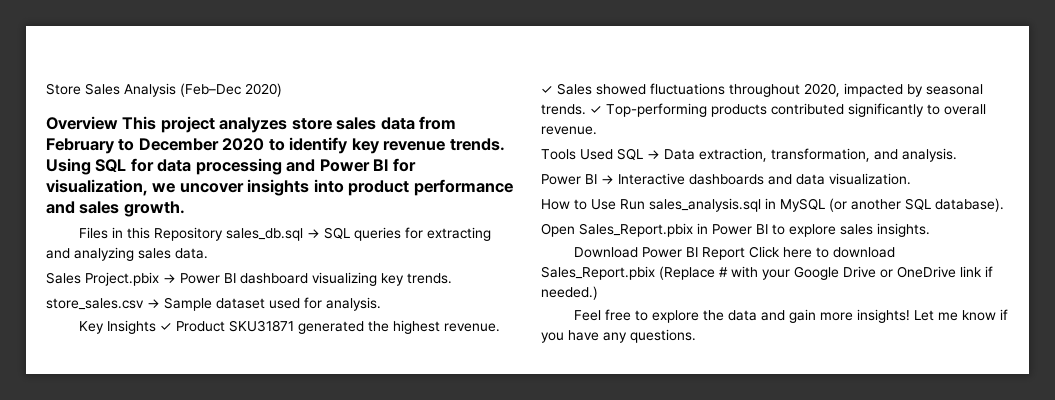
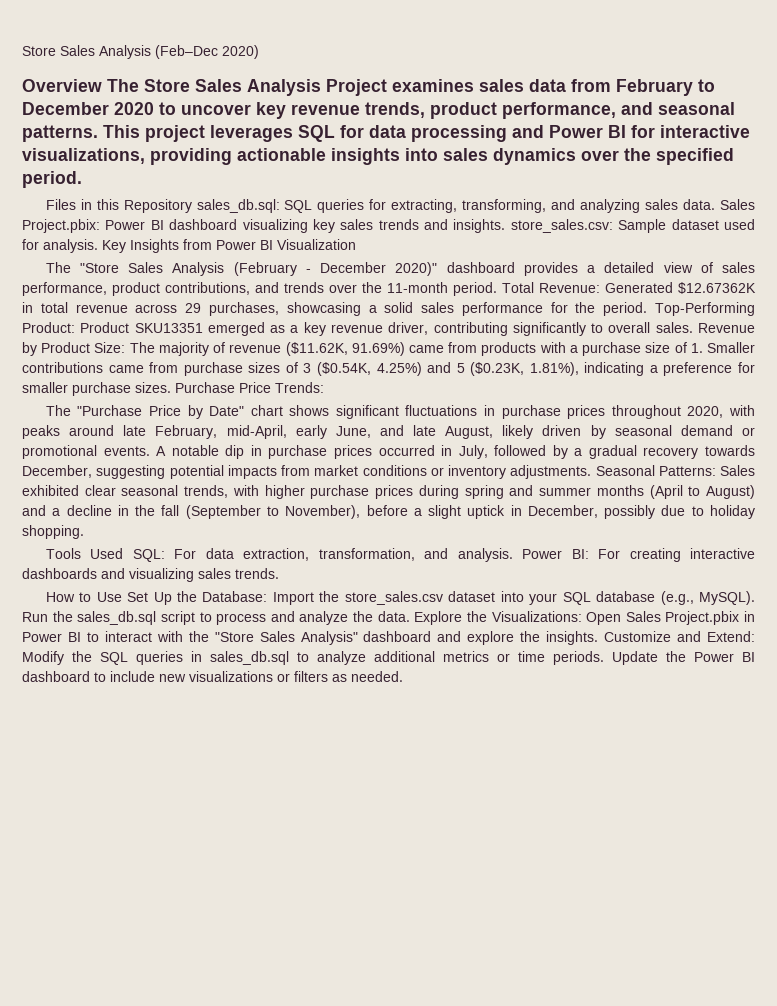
[122,116,332,133] This project analyzes store -> [107,79,474,96] The Store Sales Analysis Project examines
[289,137,505,154] [46,158,91,175] identify key revenue trends. Using -> [181,102,735,119] [22,125,293,142] uncover key revenue trends, product performance, and seasonal patterns. This project leverages
[46,179,513,196] [46,201,185,217] visualization, we uncover insights into product performance and sales growth. -> [660,125,750,138] [22,148,734,165] [22,171,82,188] interactive visualizations, providing actionable insights into sales dynamics over the specified period.
[226,228,321,241] sales_db.sql → -> [196,199,280,213] sales_db.sql:
[427,227,492,241] extracting -> [391,199,547,213] extracting, transforming,
[46,272,176,286] // Sales Project.pbix → -> [720,199,755,210] [22,219,100,233] Sales Project.pbix:
[407,273,452,284] [46,298,160,310] trends. // store_sales.csv → -> [340,219,613,233] sales trends and insights. store_sales.csv:
(381, 304) // -> (98, 246) none
[160,320,501,334] [541,83,983,97] [541,103,986,117] [541,126,597,135] ✓ Product SKU31871 generated the highest revenue. ✓ Sales showed fluctuations throughout 2020, impacted by seasonal trends. ✓ Top-performing products contributed significantly to overall revenue. -> [183,239,356,250] [45,262,756,276] [22,282,756,296] [22,302,756,316] [22,322,756,336] [22,342,755,356] [22,362,755,376] [22,382,324,396] [45,405,756,419] [22,425,755,439] [22,445,755,459] [22,465,755,479] [22,485,756,499] [22,505,756,519] [22,525,84,539] from Power BI Visualization // The "Store Sales Analysis (February - December 2020)" dashboard provides a detailed view of sales performance, product contributions, and trends over the 11-month period. Total Revenue: Generated $12.67362K in total revenue across 29 purchases, showcasing a solid sales performance for the period. Top-Performing Product: Product SKU13351 emerged as a key revenue driver, contributing significantly to overall sales. Revenue by Product Size: The majority of revenue ($11.62K, 91.69%) came from products with a purchase size of 1. Smaller contributions came from purchase sizes of 3 ($0.54K, 4.25%) and 5 ($0.23K, 1.81%), indicating a preference for smaller purchase sizes. Purchase Price Trends: // The "Purchase Price by Date" chart shows significant fluctuations in purchase prices throughout 2020, with peaks around late February, mid-April, early June, and late August, likely driven by seasonal demand or promotional events. A notable dip in purchase prices occurred in July, followed by a gradual recovery towards December, suggesting potential impacts from market conditions or inventory adjustments. Seasonal Patterns: Sales exhibited clear seasonal trends, with higher purchase prices during spring and summer months (April to August) and a decline in the fall (September to November), before a slight uptick in December, possibly due to holiday shopping.
[617,148,695,160] SQL → Data -> [132,548,234,562] SQL: For data
[541,173,911,185] [541,198,1004,212] [541,223,930,237] [574,246,896,260] [541,266,993,280] [541,286,598,300] [574,309,1009,323] [541,329,696,343] // Power BI → Interactive dashboards and data visualization. // How to Use Run sales_analysis.sql in MySQL (or another SQL database). // Open Sales_Report.pbix in Power BI to explore sales insights. // Download Power BI Report Click here to download Sales_Report.pbix (Replace # with your Google Drive or OneDrive link if needed.) // Feel free to explore the data and gain more insights! Let me know if you have any questions. -> [522,548,755,562] [22,568,279,582] [45,591,755,605] [22,611,755,625] [22,631,755,645] [22,651,755,665] [22,671,403,682] Power BI: For creating interactive dashboards and visualizing sales trends. // How to Use Set Up the Database: Import the store_sales.csv dataset into your SQL database (e.g., MySQL). Run the sales_db.sql script to process and analyze the data. Explore the Visualizations: Open Sales Project.pbix in Power BI to interact with the "Store Sales Analysis" dashboard and explore the insights. Customize and Extend: Modify the SQL queries in sales_db.sql to analyze additional metrics or time periods. Update the Power BI dashboard to include new visualizations or filters as needed.

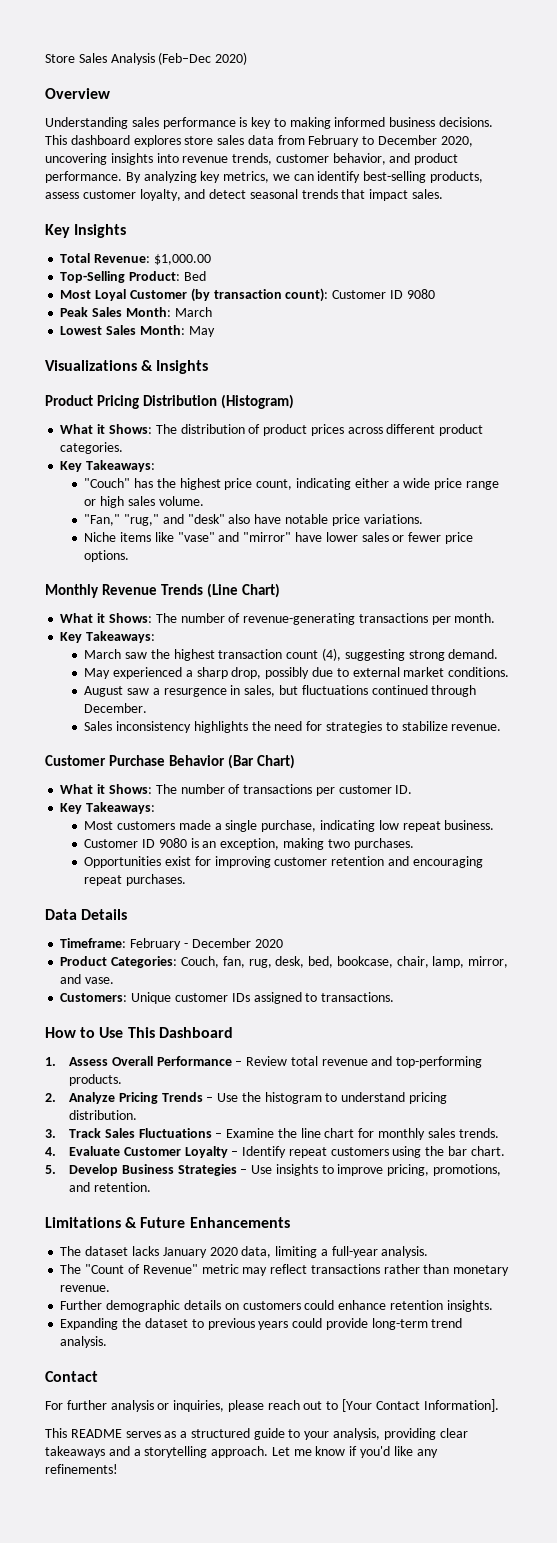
[107,79,474,96] The Store Sales Analysis Project examines -> [45,117,494,129] [45,135,214,147] // Understanding sales performance is key to making informed business decisions. This dashboard explores store
[114,102,735,119] [22,125,750,142] [22,148,734,165] [22,171,82,188] [45,199,755,213] [22,219,755,233] [22,239,356,253] [45,262,756,276] [22,282,756,296] [22,302,756,316] [22,322,756,336] [22,342,755,356] [22,362,755,376] [22,382,324,396] [45,405,756,419] [22,425,755,439] [22,445,755,459] [22,465,755,479] [22,485,756,499] [22,505,756,519] [22,525,84,539] [45,548,755,562] [22,568,279,582] [45,591,755,605] [22,611,755,625] [22,631,755,645] [22,651,755,665] [22,671,403,682] 2020 to uncover key revenue trends, product performance, and seasonal patterns. This project leverages SQL for data processing and Power BI for interactive visualizations, providing actionable insights into sales dynamics over the specified period. // Files in this Repository sales_db.sql: SQL queries for extracting, transforming, and analyzing sales data. Sales Project.pbix: Power BI dashboard visualizing key sales trends and insights. store_sales.csv: Sample dataset used for analysis. Key Insights from Power BI Visualization // The "Store Sales Analysis (February - December 2020)" dashboard provides a detailed view of sales performance, product contributions, and trends over the 11-month period. Total Revenue: Generated $12.67362K in total revenue across 29 purchases, showcasing a solid sales performance for the period. Top-Performing Product: Product SKU13351 emerged as a key revenue driver, contributing significantly to overall sales. Revenue by Product Size: The majority of revenue ($11.62K, 91.69%) came from products with a purchase size of 1. Smaller contributions came from purchase sizes of 3 ($0.54K, 4.25%) and 5 ($0.23K, 1.81%), indicating a preference for smaller purchase sizes. Purchase Price Trends: // The "Purchase Price by Date" chart shows significant fluctuations in purchase prices throughout 2020, with peaks around late February, mid-April, early June, and late August, likely driven by seasonal demand or promotional events. A notable dip in purchase prices occurred in July, followed by a gradual recovery towards December, suggesting potential impacts from market conditions or inventory adjustments. Seasonal Patterns: Sales exhibited clear seasonal trends, with higher purchase prices during spring and summer months (April to August) and a decline in the fall (September to November), before a slight uptick in December, possibly due to holiday shopping. // Tools Used SQL: For data extraction, transformation, and analysis. Power BI: For creating interactive dashboards and visualizing sales trends. // How to Use Set Up the Database: Import the store_sales.csv dataset into your SQL database (e.g., MySQL). Run the sales_db.sql script to process and analyze the data. Explore the Visualizations: Open Sales Project.pbix in Power BI to interact with the "Store Sales Analysis" dashboard and explore the insights. Customize and Extend: Modify the SQL queries in sales_db.sql to analyze additional metrics or time periods. Update the Power BI dashboard to include new visualizations or filters as needed. -> [440,136,473,147] [45,153,459,165] [45,171,484,183] [45,189,444,201] [45,224,127,238] [60,253,211,265] [60,271,206,283] [60,288,435,302] [60,307,212,317] [60,325,215,337] [45,360,209,374] [45,394,294,409] [60,424,484,436] [60,442,124,454] [60,460,156,472] [84,478,499,490] [84,496,204,508] [84,514,423,526] [84,532,473,544] [84,550,130,562] [45,583,280,598] [60,613,496,625] [60,631,156,643] [84,648,499,661] [84,667,510,679] [84,685,477,697] [84,703,148,713] [84,721,502,733] [45,754,295,769] [60,784,413,796] [60,802,156,814] [84,820,495,832] [84,838,414,850] [84,856,483,868] [84,874,187,886] [45,909,128,920] [60,938,283,950] [60,956,509,968] [60,974,115,984] [60,992,395,1004] [45,1027,233,1038] [45,1056,483,1068] [68,1074,122,1086] [45,1092,447,1104] [68,1110,137,1120] [45,1128,499,1140] [45,1146,505,1158] [45,1164,501,1176] [68,1182,151,1192] [45,1217,290,1228] [60,1246,429,1258] [60,1264,510,1276] [60,1285,111,1292] [60,1300,493,1312] [60,1318,463,1330] [60,1336,108,1348] [45,1371,98,1382] [45,1399,499,1412] [45,1428,468,1440] [45,1446,438,1458] [45,1464,118,1474] 2020, uncovering insights into revenue trends, customer behavior, and product performance. By analyzing key metrics, we can identify best-selling products, assess customer loyalty, and detect seasonal trends that impact sales. // Key Insights // Total Revenue: $1,000.00 // Top-Selling Product: Bed // Most Loyal Customer (by transaction count): Customer ID 9080 // Peak Sales Month: March // Lowest Sales Month: May // Visualizations & Insights // Product Pricing Distribution (Histogram) // What it Shows: The distribution of product prices across different product categories. // Key Takeaways: // "Couch" has the highest price count, indicating either a wide price range or high sales volume. // "Fan," "rug," and "desk" also have notable price variations. // Niche items like "vase" and "mirror" have lower sales or fewer price options. // Monthly Revenue Trends (Line Chart) // What it Shows: The number of revenue-generating transactions per month. // Key Takeaways: // March saw the highest transaction count (4), suggesting strong demand. // May experienced a sharp drop, possibly due to external market conditions. // August saw a resurgence in sales, but fluctuations continued through December. // Sales inconsistency highlights the need for strategies to stabilize revenue. // Customer Purchase Behavior (Bar Chart) // What it Shows: The number of transactions per customer ID. // Key Takeaways: // Most customers made a single purchase, indicating low repeat business. // Customer ID 9080 is an exception, making two purchases. // Opportunities exist for improving customer retention and encouraging repeat purchases. // Data Details // Timeframe: February - December 2020 // Product Categories: Couch, fan, rug, desk, bed, bookcase, chair, lamp, mirror, and vase. // Customers: Unique customer IDs assigned to transactions. // How to Use This Dashboard // 1. Assess Overall Performance – Review total revenue and top-performing products. // 2. Analyze Pricing Trends – Use the histogram to understand pricing distribution. // 3. Track Sales Fluctuations – Examine the line chart for monthly sales trends. // 4. Evaluate Customer Loyalty – Identify repeat customers using the bar chart. // 5. Develop Business Strategies – Use insights to improve pricing, promotions, and retention. // Limitations & Future Enhancements // The dataset lacks January 2020 data, limiting a full-year analysis. // The "Count of Revenue" metric may reflect transactions rather than monetary revenue. // Further demographic details on customers could enhance retention insights. // Expanding the dataset to previous years could provide long-term trend analysis. // Contact // For further analysis or inquiries, please reach out to [Your Contact Information]. // This README serves as a structured guide to your analysis, providing clear takeaways and a storytelling approach. Let me know if you'd like any refinements!

